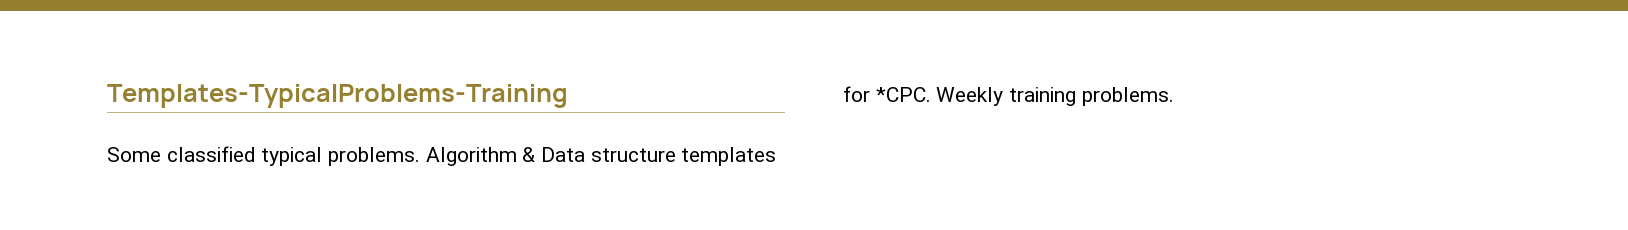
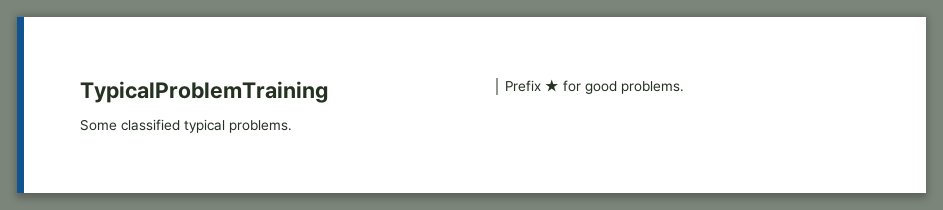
[107,84,568,108] Templates-TypicalProblems-Training -> [80,81,328,103] TypicalProblemTraining
[425,147,777,166] [843,86,1077,106] Algorithm & Data structure templates for *CPC. Weekly training -> [505,79,618,94] // Prefix ★ for good

